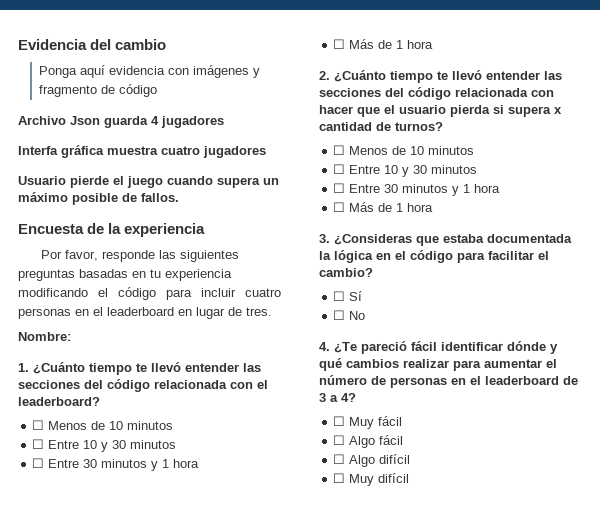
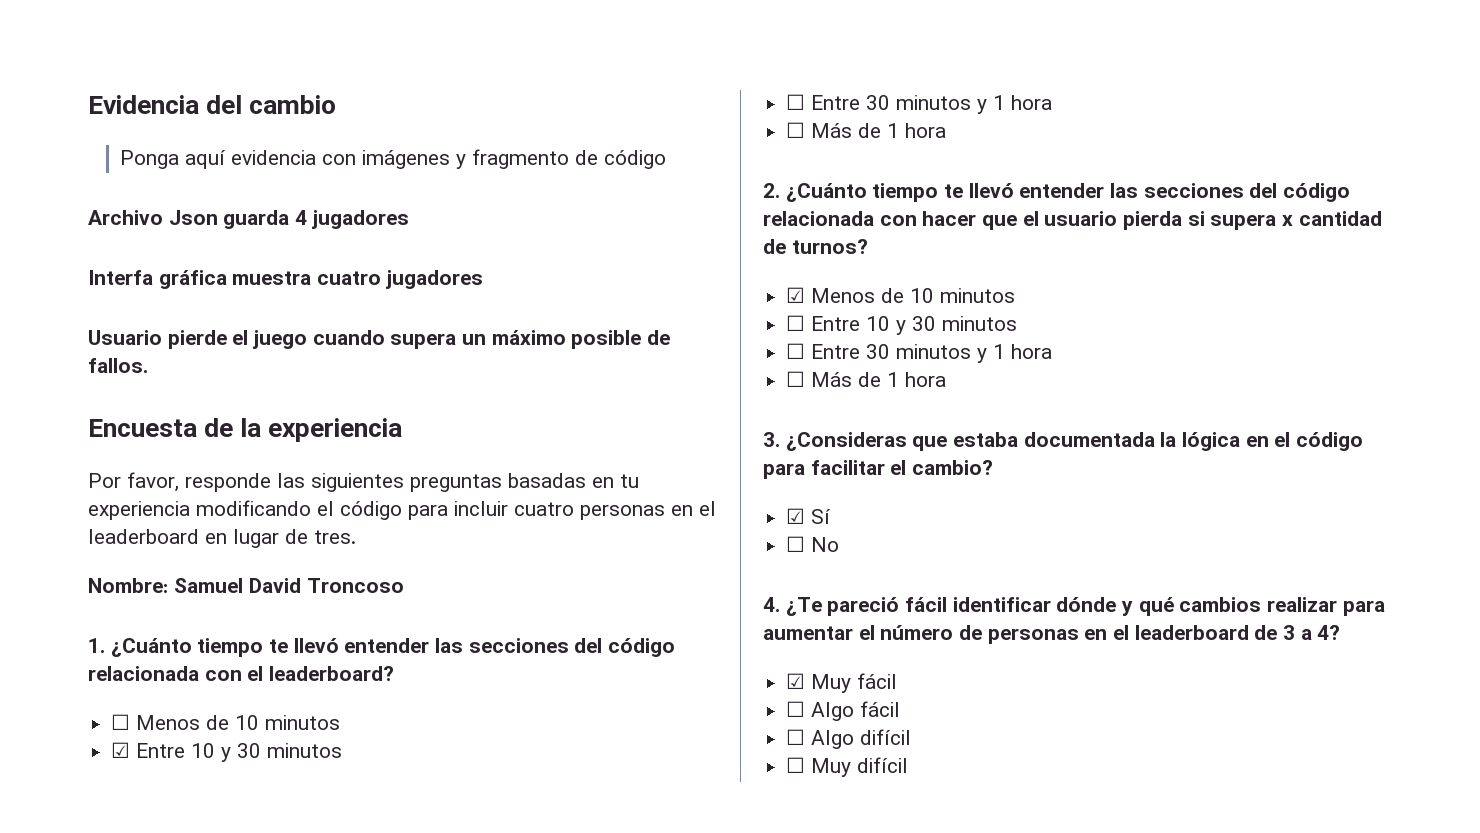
(71, 336) none -> [174,578,404,593] Samuel David Troncoso
[32,439,45,449] ☐ -> [111,742,131,758] ☑
[333,145,346,155] ☐ -> [786,287,806,303] ☑
[333,291,346,301] ☐ -> [786,508,806,524] ☑
[333,416,346,426] ☐ -> [786,673,806,689] ☑

